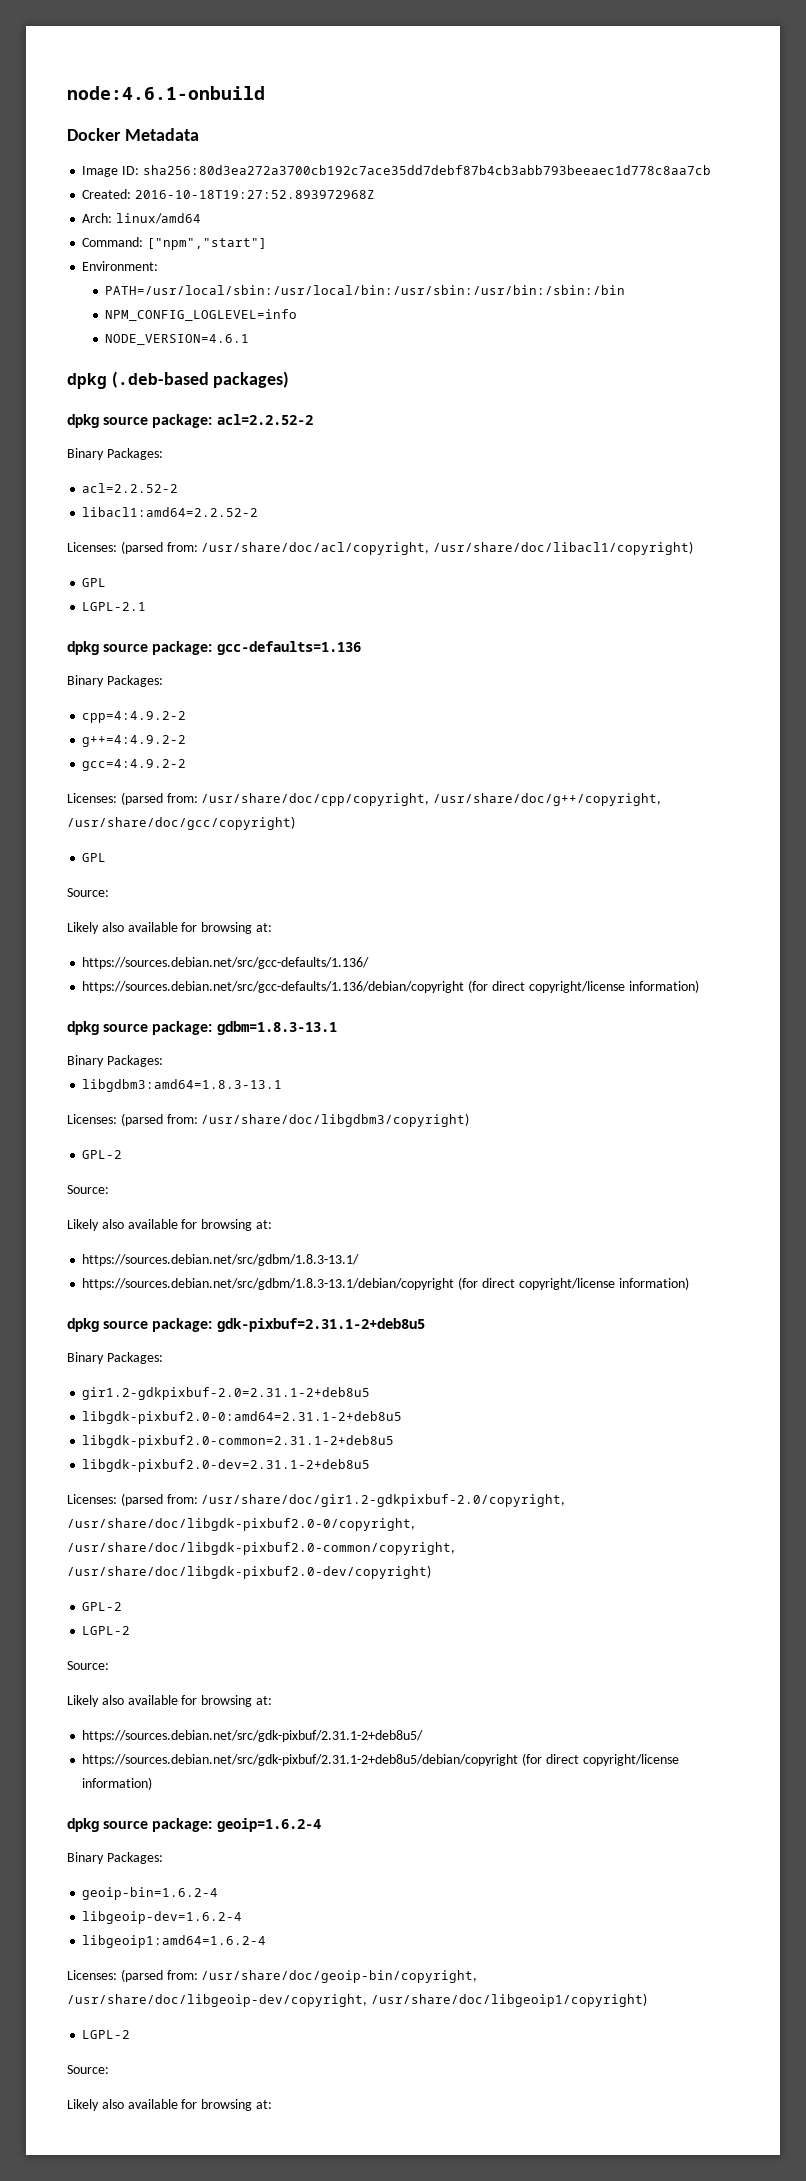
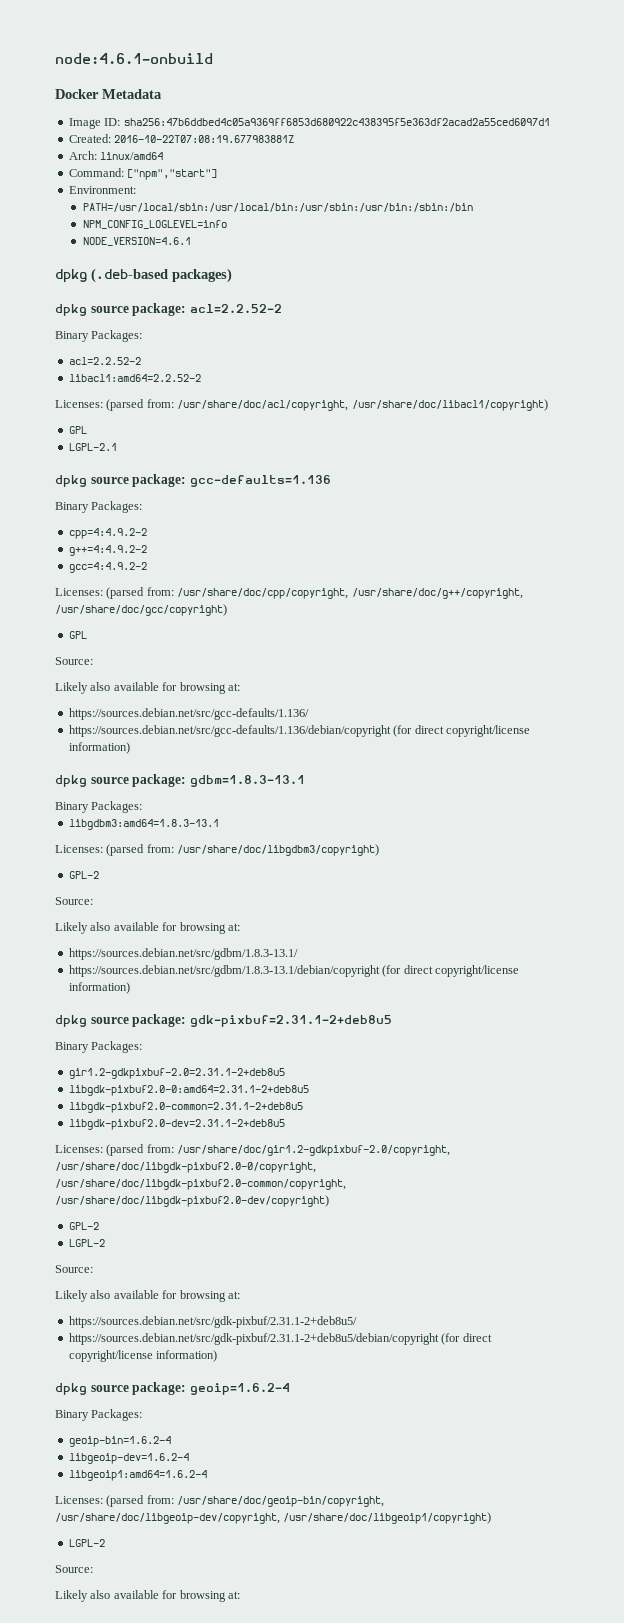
[142,165,711,175] sha256:80d3ea272a3700cb192c7ace35dd7debf87b4cb3abb793beeaec1d778c8aa7cb -> [123,118,550,126] sha256:47b6ddbed4c05a9369ff6853d680922c438395f5e363df2acad2a55ced6097d1
[135,190,376,199] 2016-10-18T19:27:52.893972968Z -> [114,135,295,143] 2016-10-22T07:08:19.677983881Z

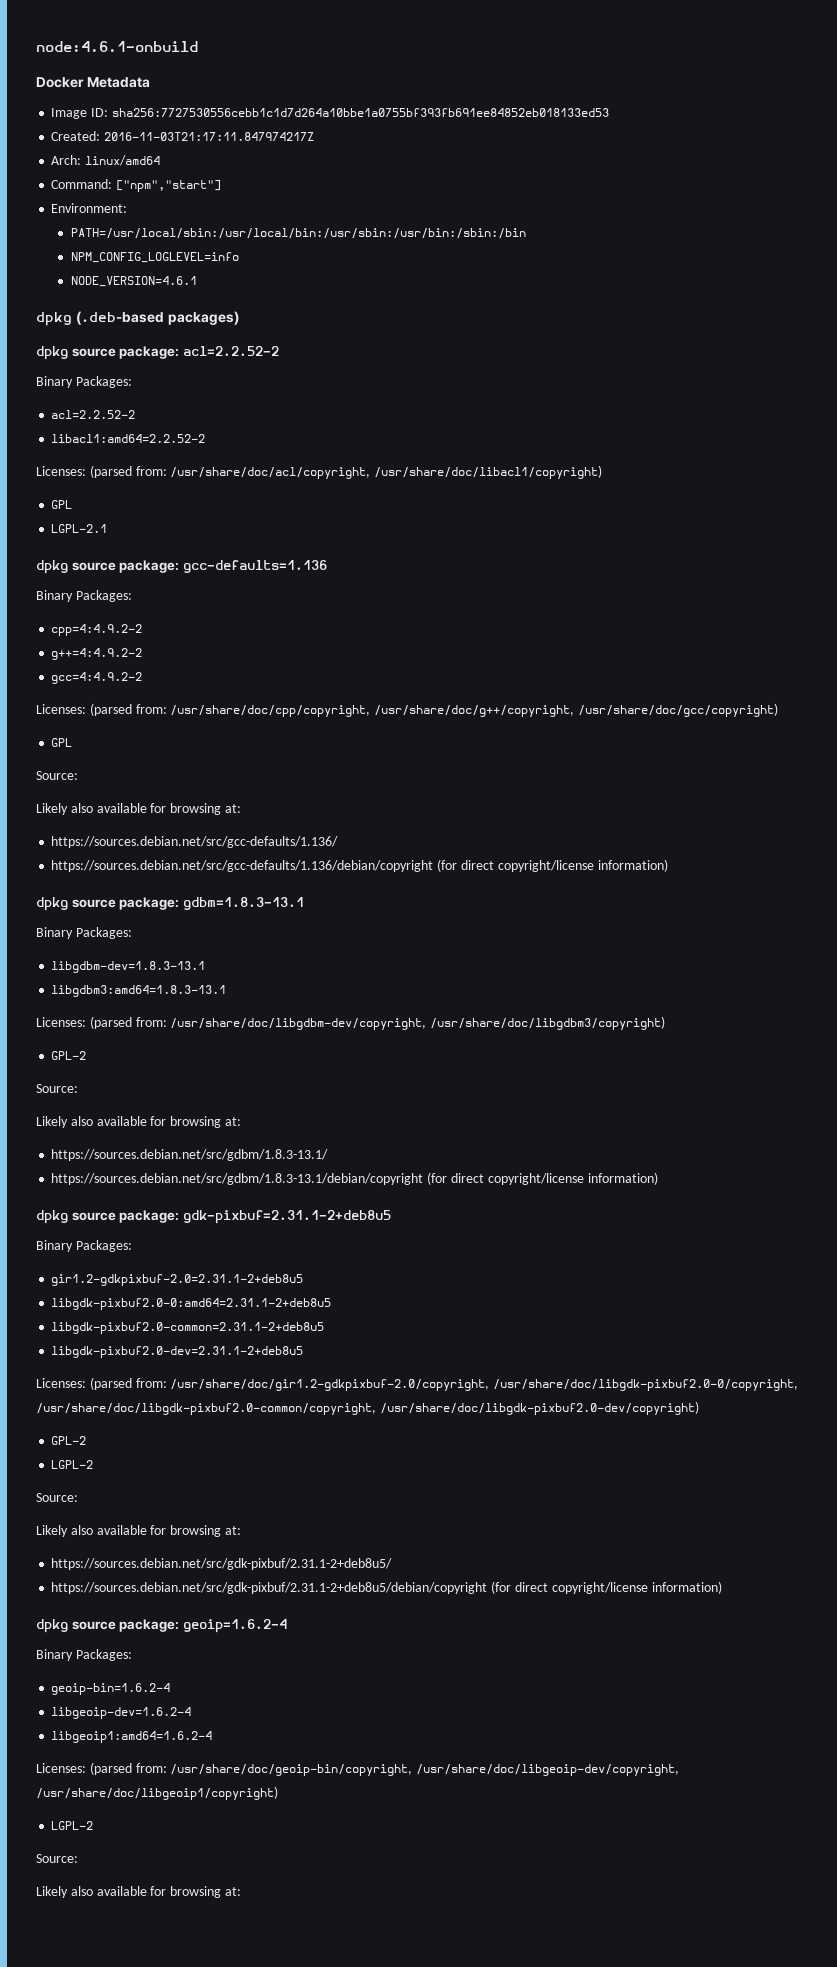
[123,118,550,126] sha256:47b6ddbed4c05a9369ff6853d680922c438395f5e363df2acad2a55ced6097d1 -> [111,108,609,117] sha256:7727530556cebb1c1d7d264a10bbe1a0755bf393fb691ee84852eb018133ed53
[114,135,295,143] 2016-10-22T07:08:19.677983881Z -> [104,132,315,141] 2016-11-03T21:17:11.847974217Z
(143, 807) none -> [51,961,206,973] // libgdbm-dev=1.8.3-13.1
(174, 848) none -> [170,1018,427,1030] /usr/share/doc/libgdbm-dev/copyright,

